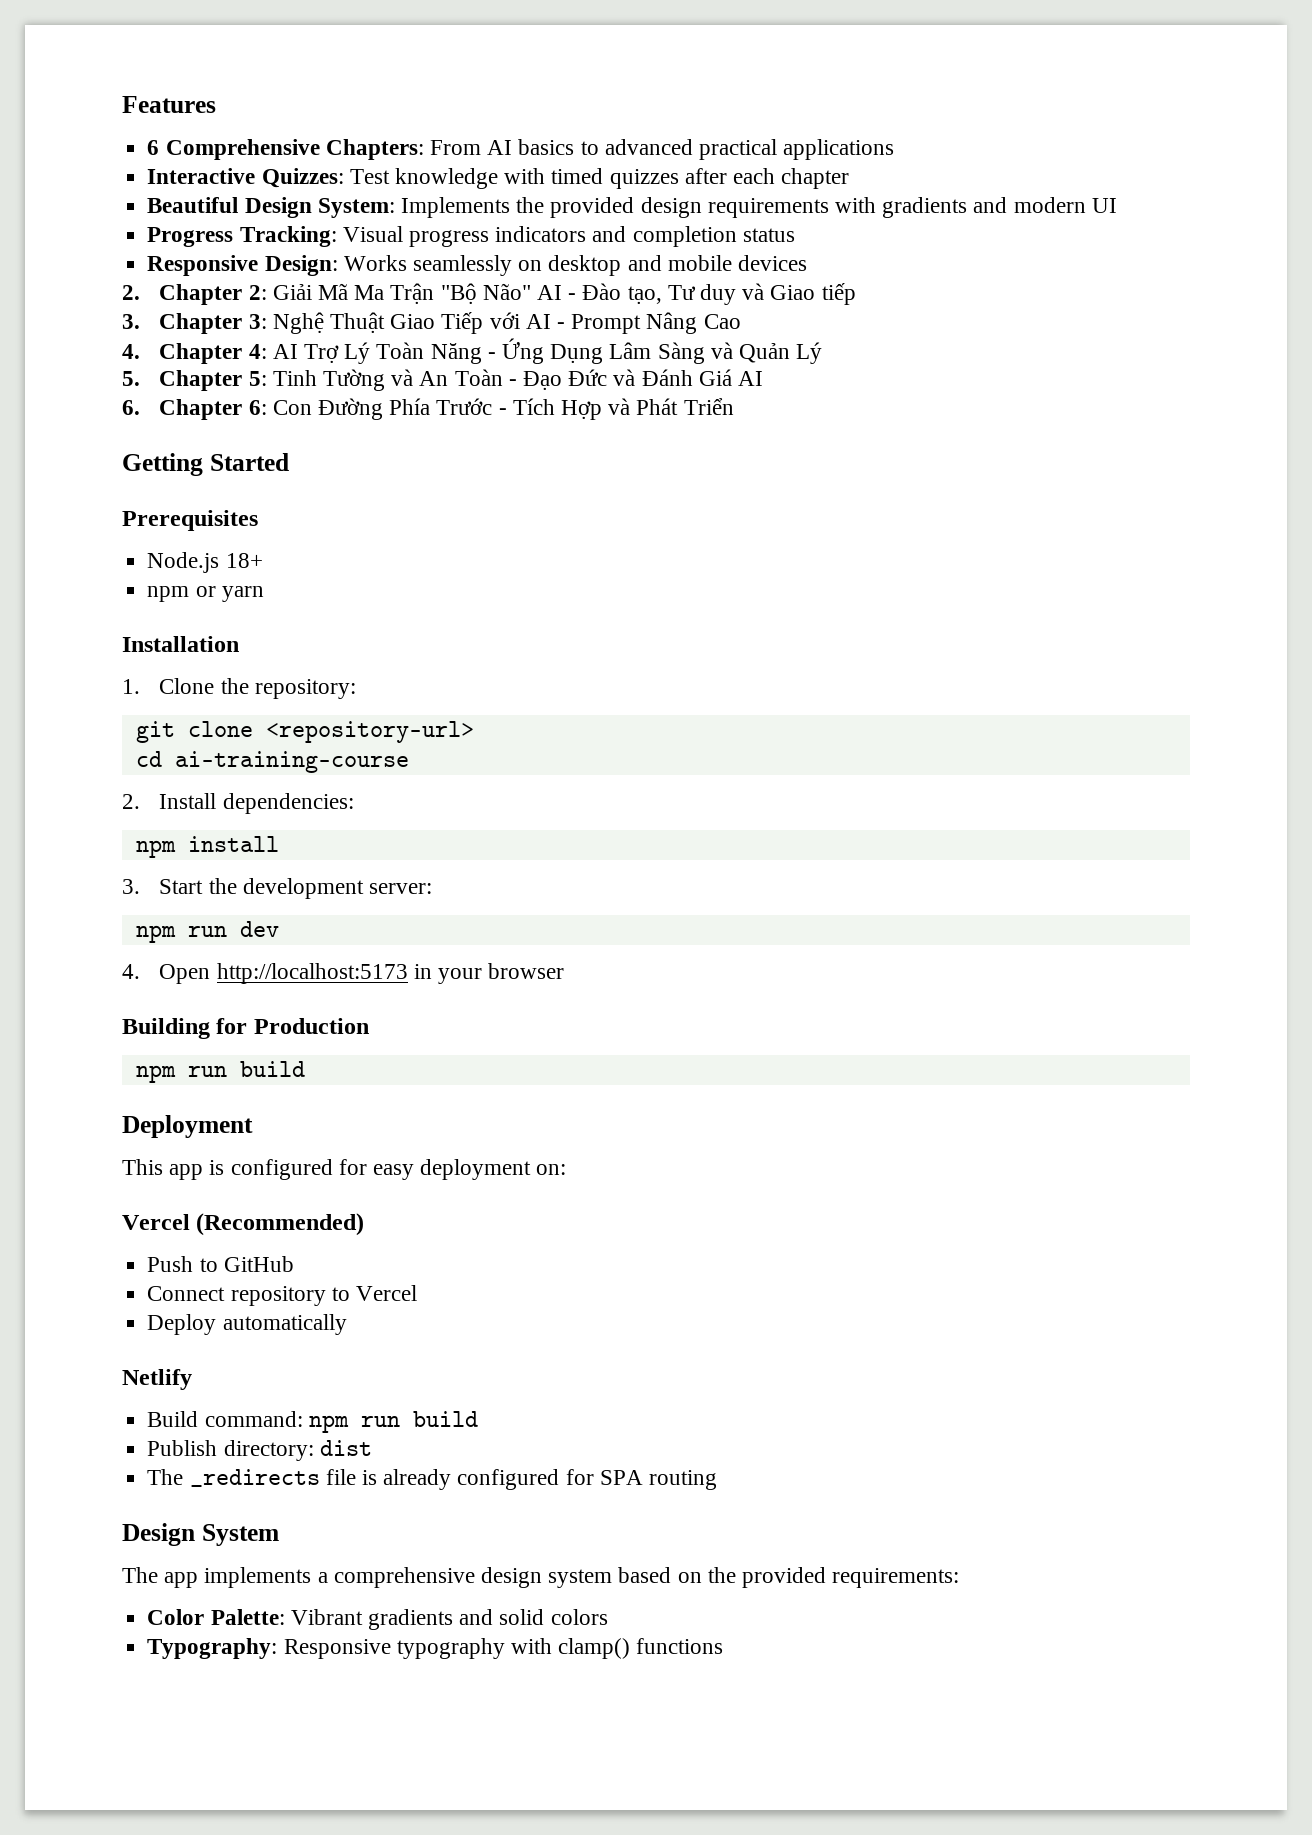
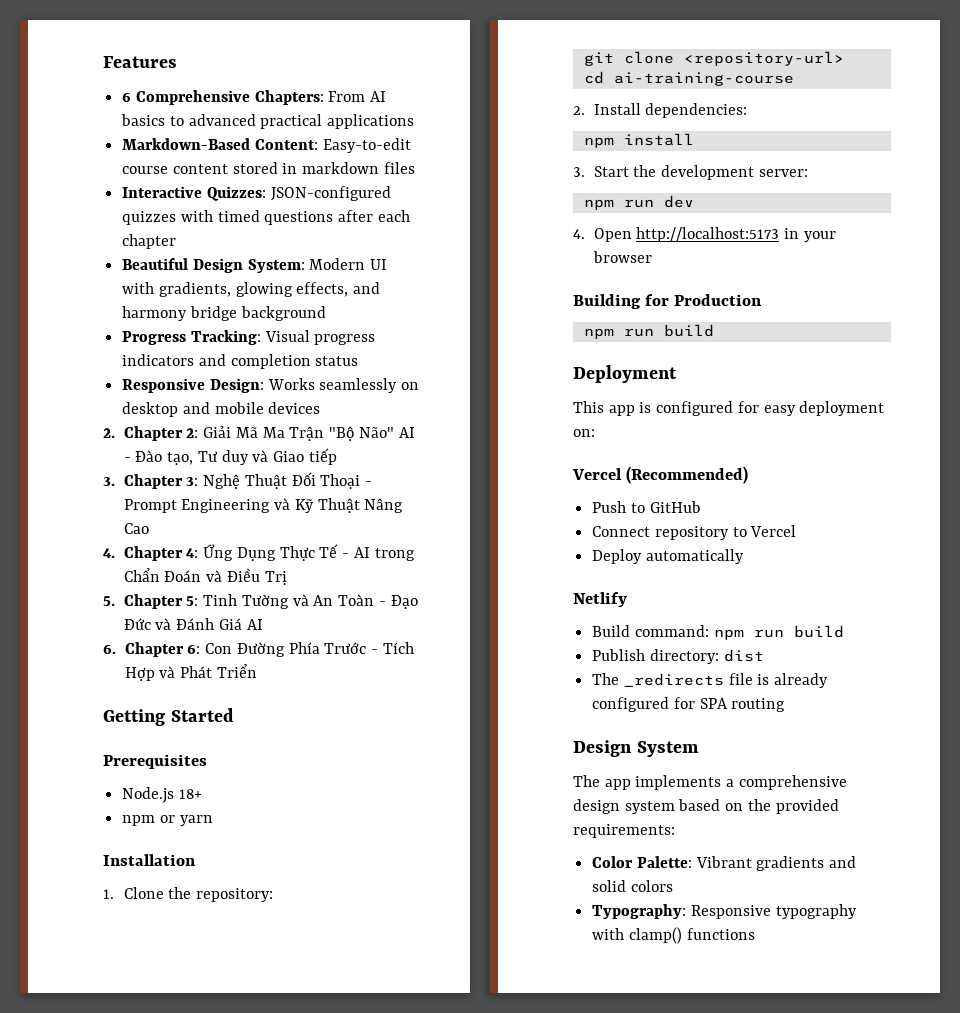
(895, 149) none -> [122,138,411,153] [122,162,415,174] // Markdown-Based Content: Easy-to-edit course content stored in markdown files
[349,168,498,189] Test knowledge -> [270,186,391,201] [122,211,177,225] JSON-configured quizzes
[609,169,679,189] quizzes -> [264,211,334,225] questions
[400,197,1117,218] Implements the provided design requirements with gradients and modern UI -> [309,258,388,270] [122,282,381,297] [122,306,326,321] Modern UI with gradients, glowing effects, and harmony bridge background
[390,312,642,334] Giao Tiếp với AI - Prompt -> [291,472,373,489] [123,498,360,513] Đối Thoại - Prompt Engineering và Kỹ Thuật
[272,338,823,364] AI Trợ Lý Toàn Năng - Ứng Dụng Lâm Sàng và Quản Lý -> [203,544,415,561] [123,568,287,585] Ứng Dụng Thực Tế - AI trong Chẩn Đoán và Điều Trị

